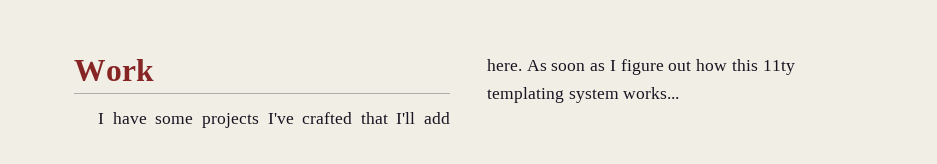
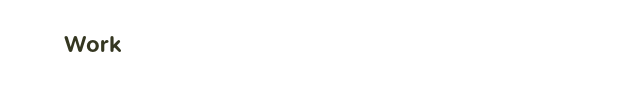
[98,112,450,128] [487,59,795,75] [487,87,680,103] // I have some projects I've crafted that I'll add here. As soon as I figure out how this 11ty templating system works... -> (122, 44) none

